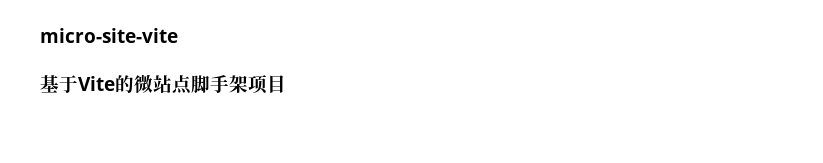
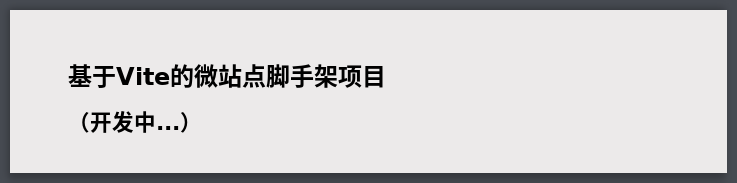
[40,28,178,43] micro-site-vite // -> (68, 75) none
(286, 84) none -> [68,111,202,133] // （开发中...）

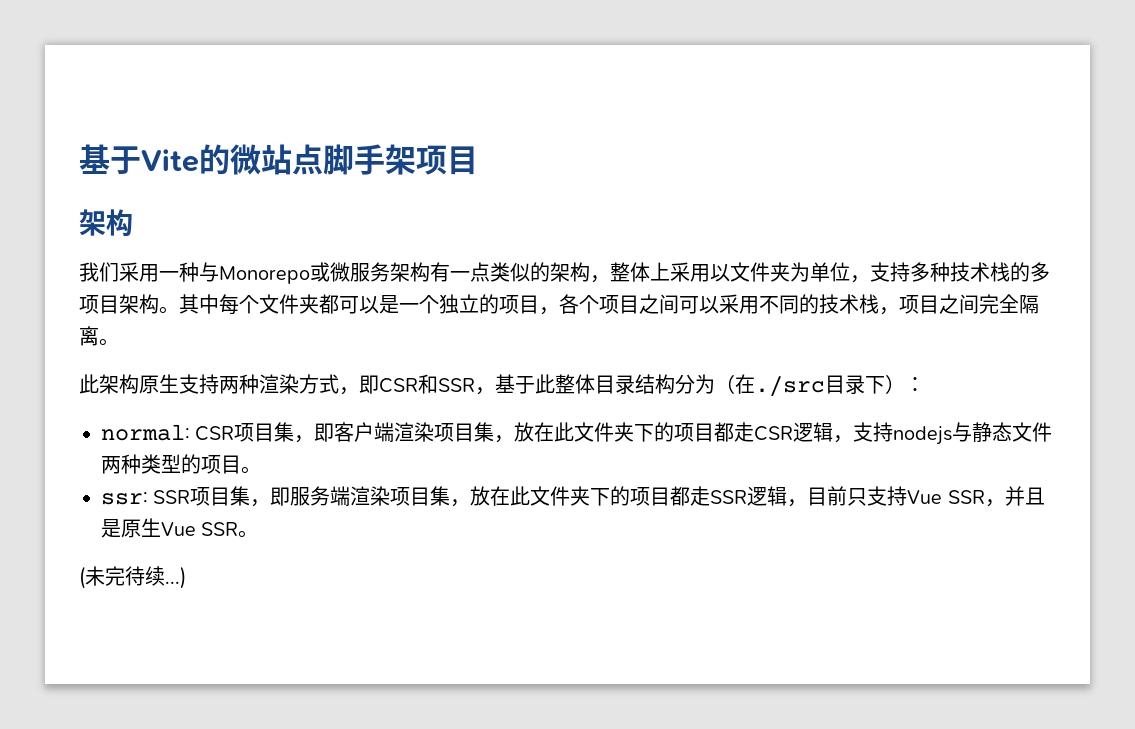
[68,111,202,133] （开发中...） -> [79,209,133,237] [79,262,1050,284] [79,294,1039,315] [79,326,119,346] [79,374,925,397] [101,422,1053,445] [101,454,261,474] [101,486,1045,507] [101,518,259,538] [79,566,186,589] 架构 // 我们采用一种与Monorepo或微服务架构有一点类似的架构，整体上采用以文件夹为单位，支持多种技术栈的多项目架构。其中每个文件夹都可以是一个独立的项目，各个项目之间可以采用不同的技术栈，项目之间完全隔离。 // 此架构原生支持两种渲染方式，即CSR和SSR，基于此整体目录结构分为（在./src目录下）： // normal: CSR项目集，即客户端渲染项目集，放在此文件夹下的项目都走CSR逻辑，支持nodejs与静态文件两种类型的项目。 // ssr: SSR项目集，即服务端渲染项目集，放在此文件夹下的项目都走SSR逻辑，目前只支持Vue SSR，并且是原生Vue SSR。 // (未完待续...)

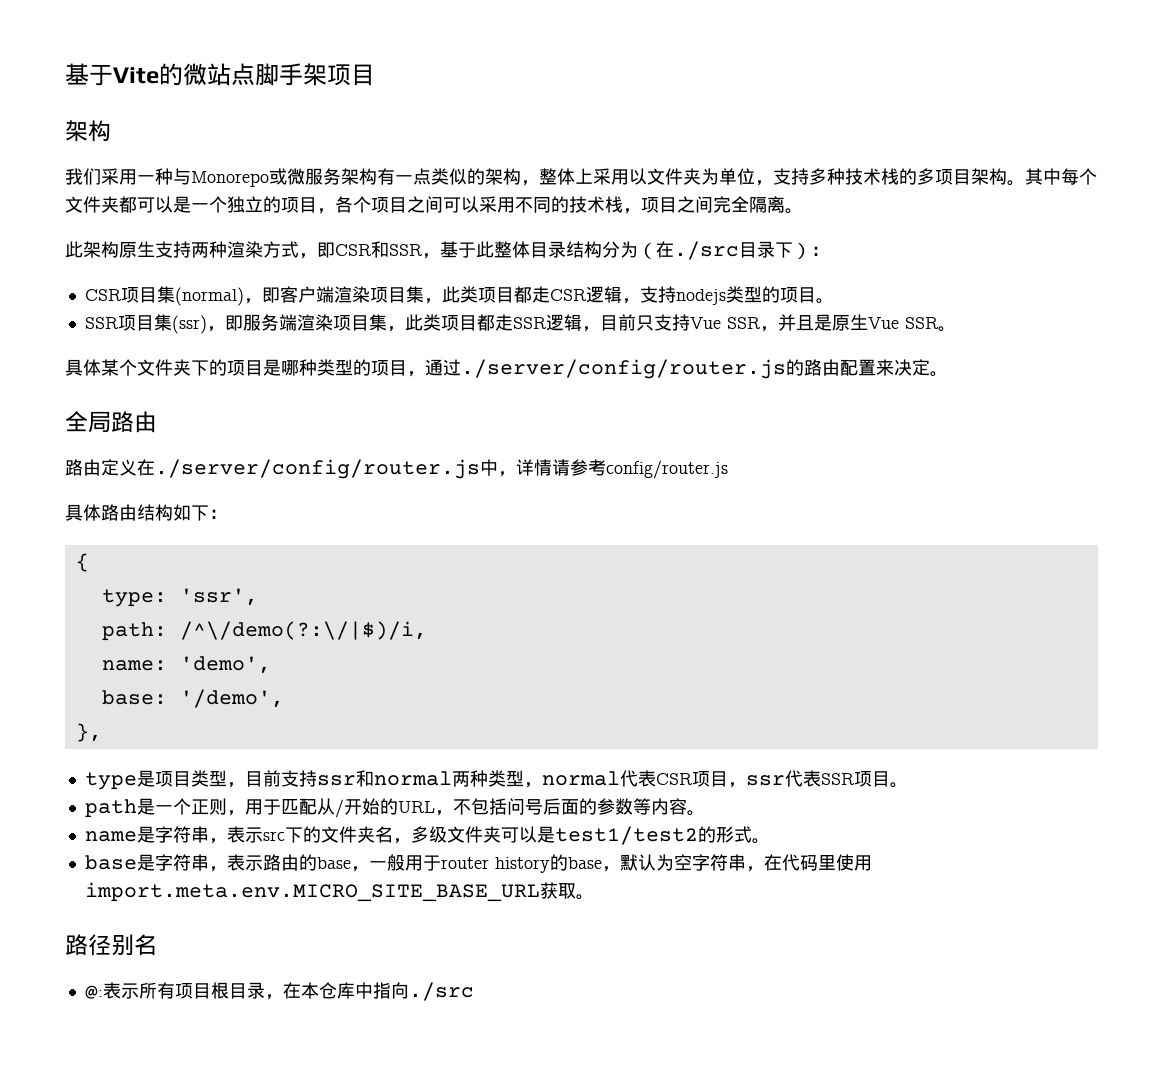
[101,424,190,441] normal: -> (829, 251) none
(295, 432) none -> [174,287,244,306] (normal)
[514,422,675,442] 放在此文件夹下的 -> [441,286,478,303] 此类
[952,422,1053,442] [101,454,141,474] 与静态文件两种 -> (726, 297) none
[101,492,148,505] ssr: -> (834, 301) none
(251, 496) none -> [171,315,207,334] (ssr)
[470,486,631,506] 放在此文件夹下的 -> [404,314,441,331] 此类
[79,566,186,589] (未完待续...) -> [65,359,948,379] [65,411,157,433] [65,459,728,479] [65,504,227,521] [75,553,89,572] [101,588,258,607] [101,621,427,641] [101,656,271,674] [101,689,284,708] [75,723,102,742] [84,770,908,790] [84,798,705,818] [84,826,770,845] [84,854,872,873] [84,882,594,902] [65,934,157,956] [84,982,474,1001] 具体某个文件夹下的项目是哪种类型的项目，通过./server/config/router.js的路由配置来决定。 // 全局路由 // 路由定义在./server/config/router.js中，详情请参考config/router.js // 具体路由结构如下： // { // type: 'ssr', // path: /^\/demo(?:\/|$)/i, // name: 'demo', // base: '/demo', // }, // type是项目类型，目前支持ssr和normal两种类型，normal代表CSR项目，ssr代表SSR项目。 // path是一个正则，用于匹配从/开始的URL，不包括问号后面的参数等内容。 // name是字符串，表示src下的文件夹名，多级文件夹可以是test1/test2的形式。 // base是字符串，表示路由的base，一般用于router history的base，默认为空字符串，在代码里使用import.meta.env.MICRO_SITE_BASE_URL获取。 // 路径别名 // @:表示所有项目根目录，在本仓库中指向./src

